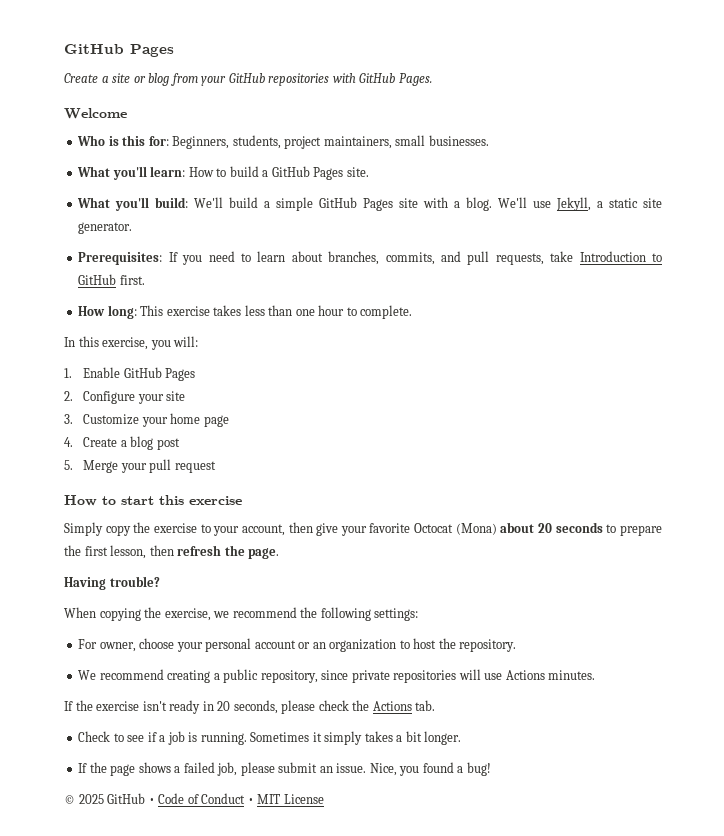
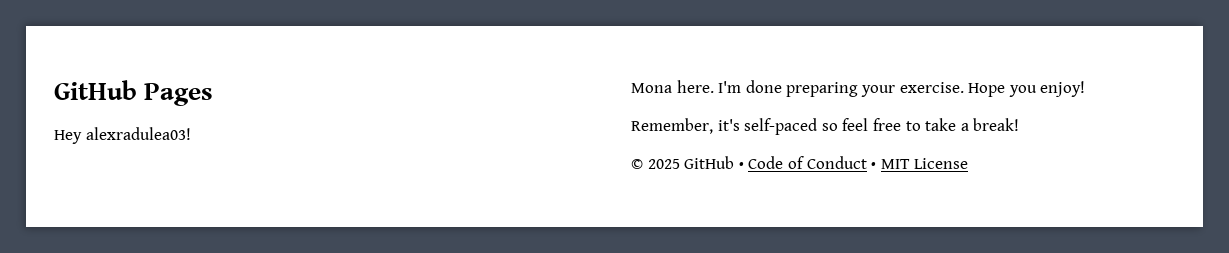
[64,44,174,57] [64,73,432,86] [64,108,127,119] [77,135,489,149] [77,166,369,180] [77,197,663,211] [78,222,133,234] [78,251,662,265] [78,274,145,285] [78,305,413,319] [64,336,199,350] [64,367,196,381] [64,391,186,404] [64,413,229,427] [64,436,180,450] [64,459,216,473] [64,495,242,506] [64,522,662,536] [64,545,280,559] [64,576,160,590] [64,607,419,621] [78,638,517,652] [78,669,596,683] [64,700,436,714] [78,731,462,745] [78,762,491,776] GitHub Pages // Create a site or blog from your GitHub repositories with GitHub Pages. // Welcome // Who is this for: Beginners, students, project maintainers, small businesses. // What you'll learn: How to build a GitHub Pages site. // What you'll build: We'll build a simple GitHub Pages site with a blog. We'll use Jekyll, a static site generator. // Prerequisites: If you need to learn about branches, commits, and pull requests, take Introduction to GitHub first. // How long: This exercise takes less than one hour to complete. // In this exercise, you will: // 1. Enable GitHub Pages // 2. Configure your site // 3. Customize your home page // 4. Create a blog post // 5. Merge your pull request // How to start this exercise // Simply copy the exercise to your account, then give your favorite Octocat (Mona) about 20 seconds to prepare the first lesson, then refresh the page. // Having trouble? // When copying the exercise, we recommend the following settings: // For owner, choose your personal account or an organization to host the repository. // We recommend creating a public repository, since private repositories will use Actions minutes. // If the exercise isn't ready in 20 seconds, please check the Actions tab. // Check to see if a job is running. Sometimes it simply takes a bit longer. // If the page shows a failed job, please submit an issue. Nice, you found a bug! -> [54,80,214,106] [54,127,191,144] [631,80,1086,97] [631,118,1020,135] GitHub Pages // Hey alexradulea03! // Mona here. I'm done preparing your exercise. Hope you enjoy! // Remember, it's self-paced so feel free to take a break!

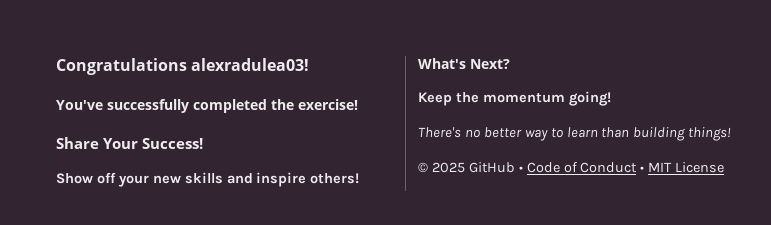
[54,80,214,106] [54,127,191,144] [631,80,1086,97] [631,118,1020,135] GitHub Pages // Hey alexradulea03! // Mona here. I'm done preparing your exercise. Hope you enjoy! // Remember, it's self-paced so feel free to take a break! -> [56,58,310,75] [56,99,358,113] [56,137,204,149] [56,172,360,187] [418,58,510,69] [418,91,611,106] [418,127,732,141] Congratulations alexradulea03! // You've successfully completed the exercise! // Share Your Success! // Show off your new skills and inspire others! // What's Next? // Keep the momentum going! // There's no better way to learn than building things!

